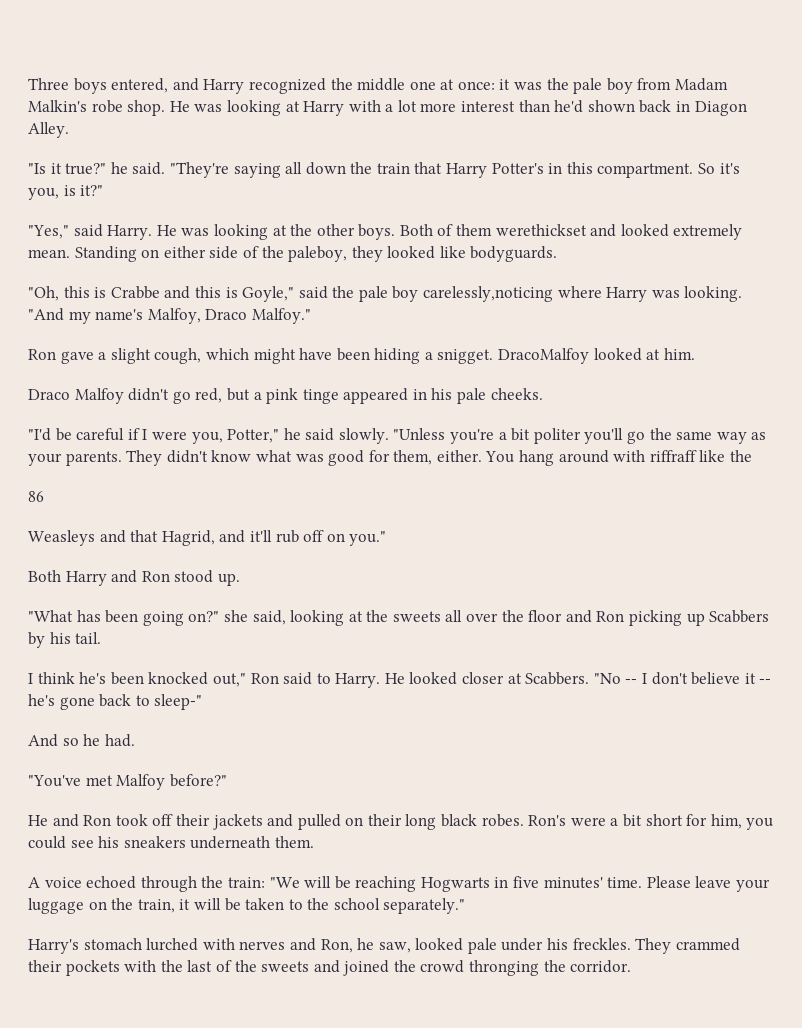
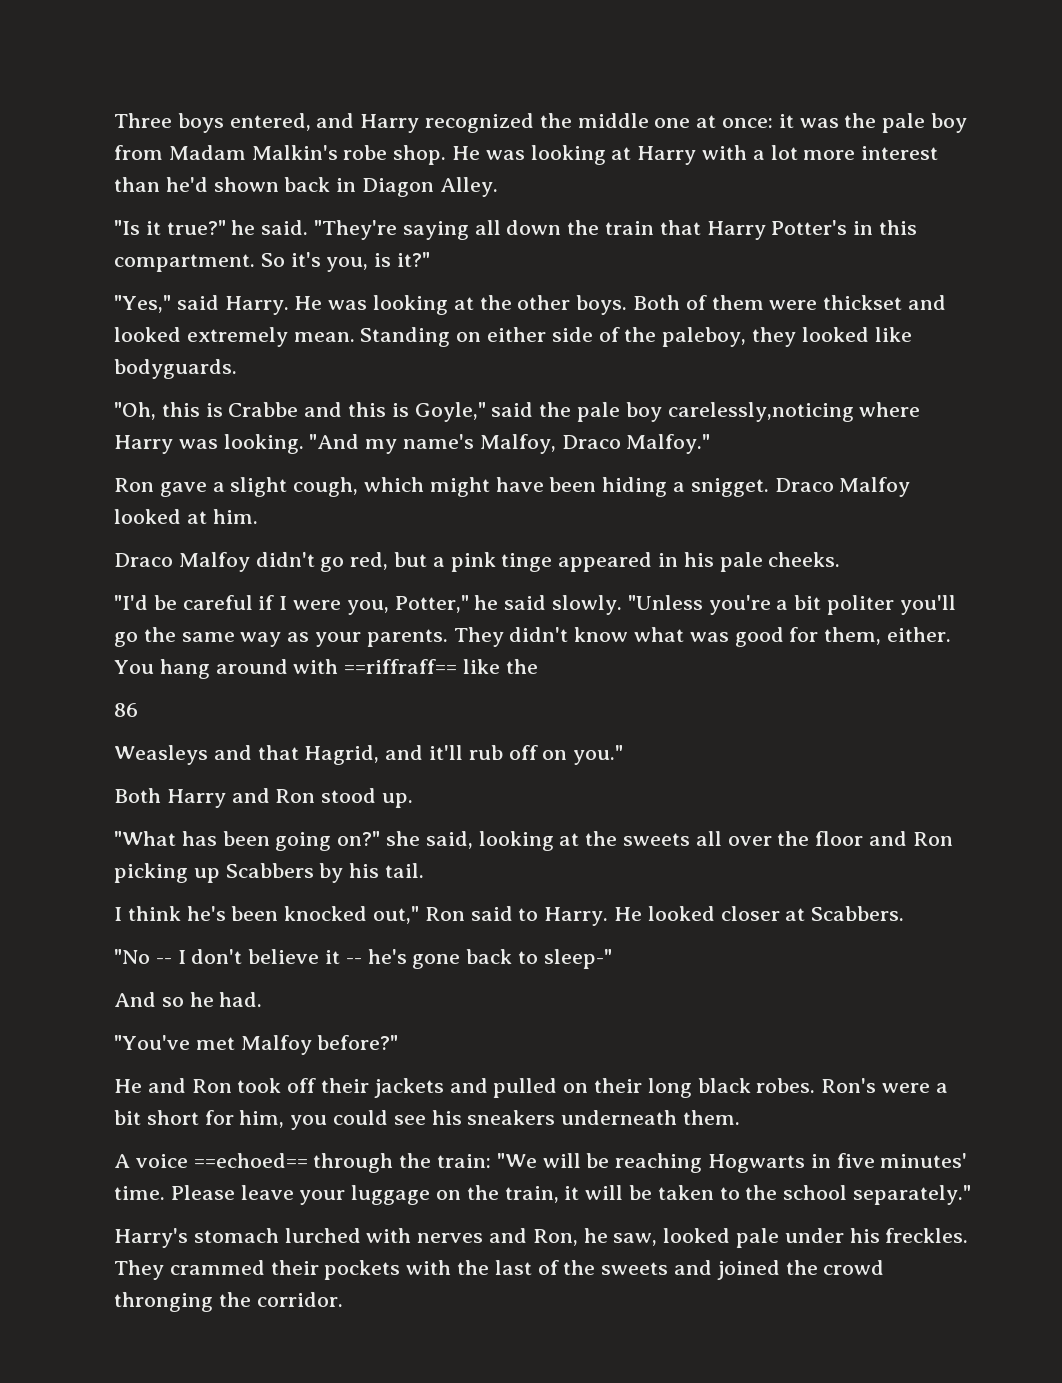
[495,224,587,236] werethickset -> [769,295,903,310] were thickset
[498,348,590,364] DracoMalfoy -> [774,477,911,497] Draco Malfoy
[649,450,697,462] riffraff -> [344,659,458,674] ==riffraff==
(590, 678) none -> (905, 913) //
[86,876,137,889] echoed -> [193,1153,308,1168] ==echoed==

